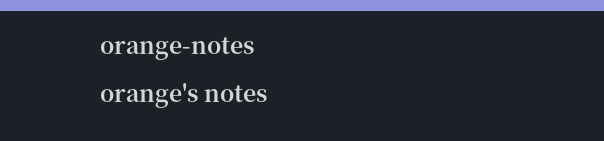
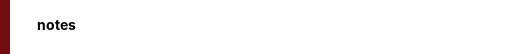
[100,37,254,60] [100,83,198,108] orange-notes // orange's -> (37, 25) none

